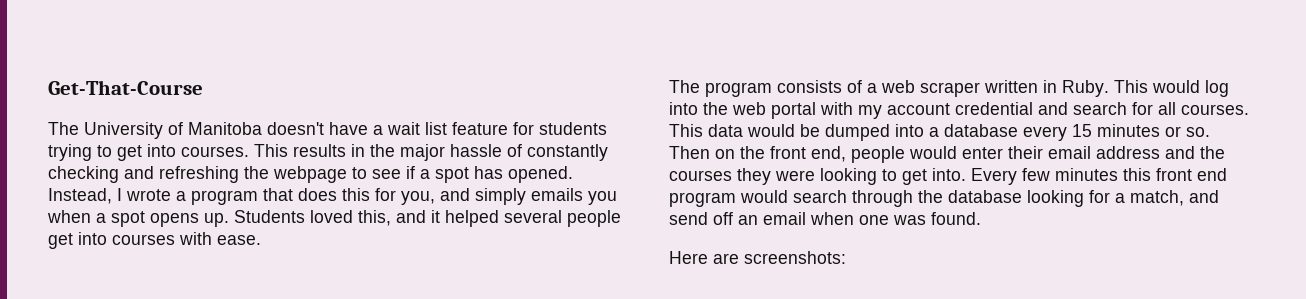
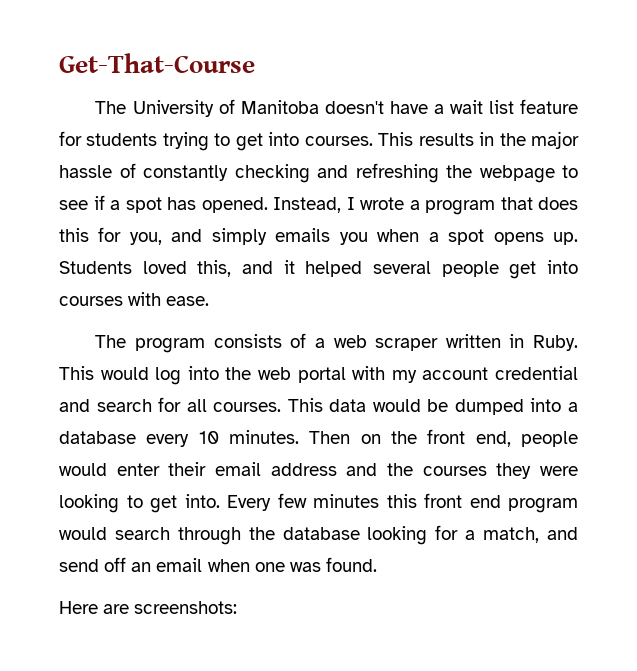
[1072,124,1210,137] 15 minutes or so. -> [198,430,299,444] 10 minutes.

